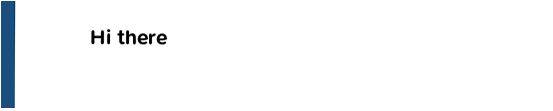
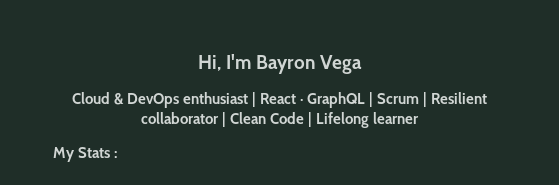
[90,28,168,46] Hi there -> [197,54,363,74] [71,92,488,108] [140,112,420,128] [53,147,118,162] Hi, I'm Bayron Vega // Cloud & DevOps enthusiast | React · GraphQL | Scrum | Resilient collaborator | Clean Code | Lifelong learner // My Stats :

